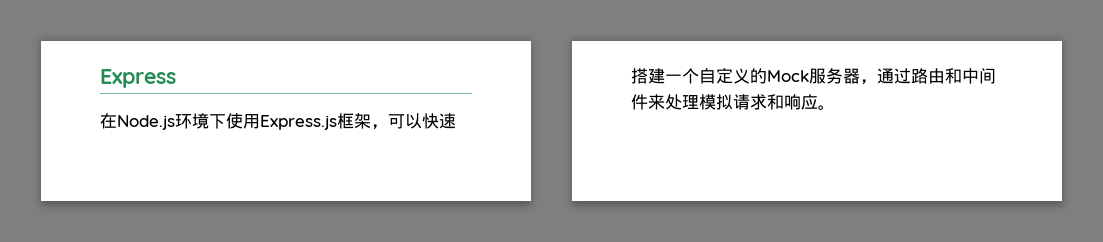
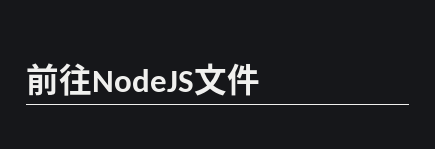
[100,69,176,88] [100,113,456,130] [631,68,996,85] [631,94,835,110] Express // 在Node.js环境下使用Express.js框架，可以快速搭建一个自定义的Mock服务器，通过路由和中间件来处理模拟请求和响应。 -> [26,63,260,96] 前往NodeJS文件

